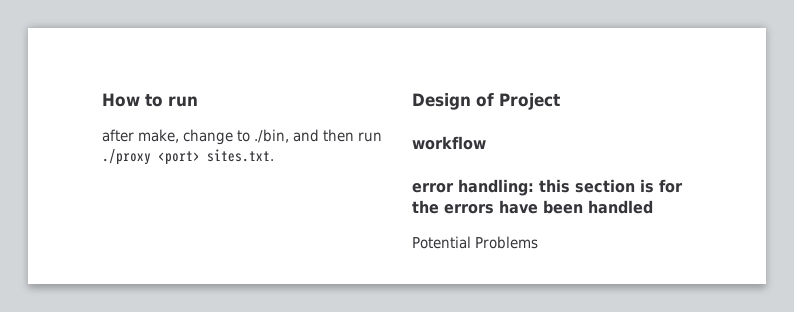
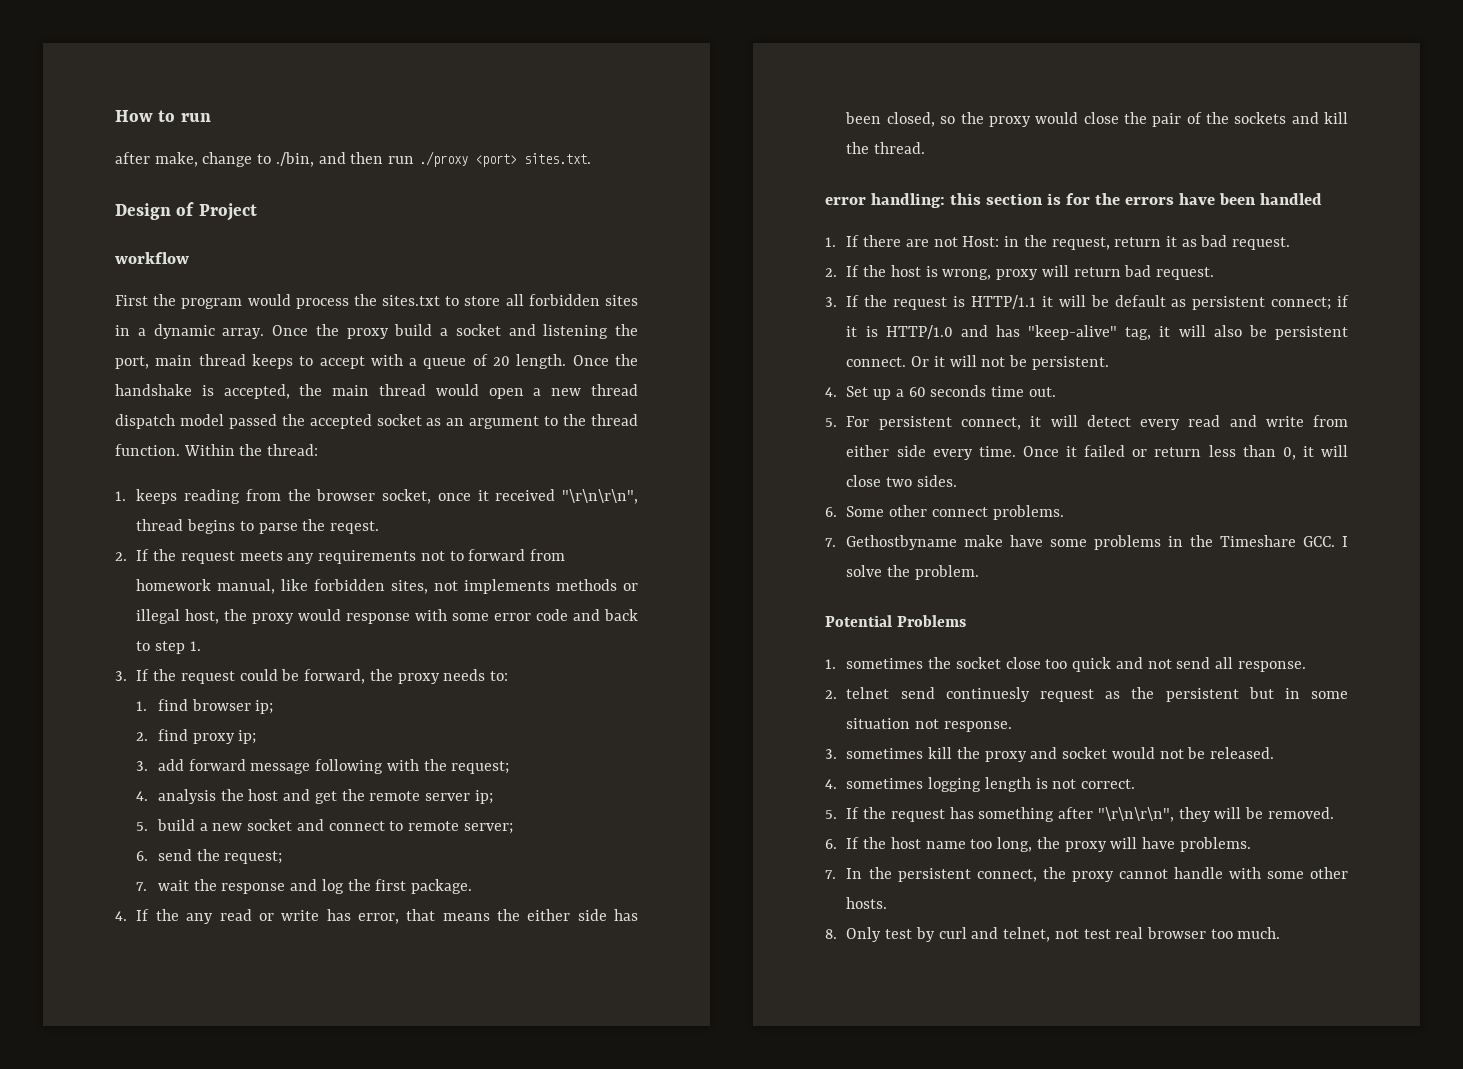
(486, 143) none -> [115,294,638,309] [115,324,638,339] [115,354,639,369] [115,384,638,399] [115,414,639,429] [115,444,319,456] [115,489,638,504] [136,519,380,534] [115,549,566,564] [136,579,639,594] [136,609,638,624] [136,641,201,654] [115,669,509,684] [136,699,274,714] [136,729,257,744] [136,759,510,774] [136,789,493,804] [136,819,513,834] [136,849,283,864] [136,879,473,894] [115,909,638,924] [845,112,1348,127] [846,142,926,154] // First the program would process the sites.txt to store all forbidden sites in a dynamic array. Once the proxy build a socket and listening the port, main thread keeps to accept with a queue of 20 length. Once the handshake is accepted, the main thread would open a new thread dispatch model passed the accepted socket as an argument to the thread function. Within the thread: // 1. keeps reading from the browser socket, once it received "\r\n\r\n", thread begins to parse the reqest. // 2. If the request meets any requirements not to forward from homework manual, like forbidden sites, not implements methods or illegal host, the proxy would response with some error code and back to step 1. // 3. If the request could be forward, the proxy needs to: // 1. find browser ip; // 2. find proxy ip; // 3. add forward message following with the request; // 4. analysis the host and get the remote server ip; // 5. build a new socket and connect to remote server; // 6. send the request; // 7. wait the response and log the first package. // 4. If the any read or write has error, that means the either side has been closed, so the proxy would close the pair of the sockets and kill the thread.
[412,236,538,249] Potential Problems -> [825,235,1291,250] [825,265,1215,280] [825,295,1349,310] [846,325,1348,340] [846,355,1109,370] [825,385,1056,400] [825,415,1348,430] [846,445,1348,460] [846,475,957,487] [825,505,1064,520] [825,535,1348,550] [846,565,979,580] [825,615,966,627] [825,657,1306,672] [825,687,1348,702] [846,718,1012,732] [825,747,1275,762] [825,777,1136,792] [825,807,1334,822] [825,837,1251,852] [825,867,1348,882] [846,897,888,909] [825,927,1281,942] 1. If there are not Host: in the request, return it as bad request. // 2. If the host is wrong, proxy will return bad request. // 3. If the request is HTTP/1.1 it will be default as persistent connect; if it is HTTP/1.0 and has "keep-alive" tag, it will also be persistent connect. Or it will not be persistent. // 4. Set up a 60 seconds time out. // 5. For persistent connect, it will detect every read and write from either side every time. Once it failed or return less than 0, it will close two sides. // 6. Some other connect problems. // 7. Gethostbyname make have some problems in the Timeshare GCC. I solve the problem. // Potential Problems // 1. sometimes the socket close too quick and not send all response. // 2. telnet send continuesly request as the persistent but in some situation not response. // 3. sometimes kill the proxy and socket would not be released. // 4. sometimes logging length is not correct. // 5. If the request has something after "\r\n\r\n", they will be removed. // 6. If the host name too long, the proxy will have problems. // 7. In the persistent connect, the proxy cannot handle with some other hosts. // 8. Only test by curl and telnet, not test real browser too much.

